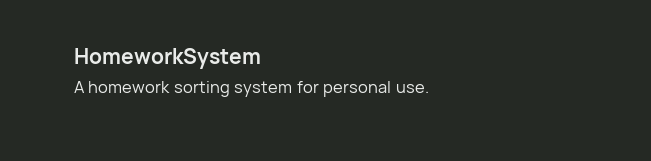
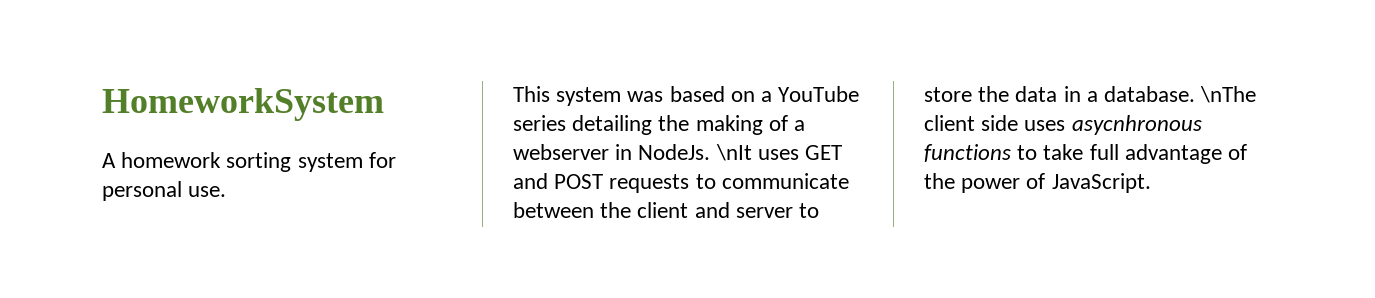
(429, 88) none -> [513,86,860,106] [513,115,806,135] [513,144,843,161] [513,173,849,193] [513,202,820,218] [924,86,1257,103] [924,115,1202,135] [924,144,1248,164] [924,173,1151,193] // This system was based on a YouTube series detailing the making of a webserver in NodeJs. \nIt uses GET and POST requests to communicate between the client and server to store the data in a database. \nThe client side uses asycnhronous functions to take full advantage of the power of JavaScript.

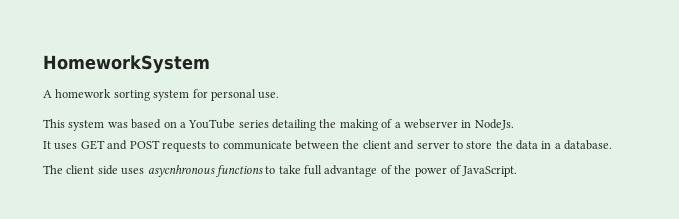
[715,144,752,161] \nIt -> [43,141,51,149] // It
[1200,86,1257,103] \nThe -> [43,165,63,174] // The

